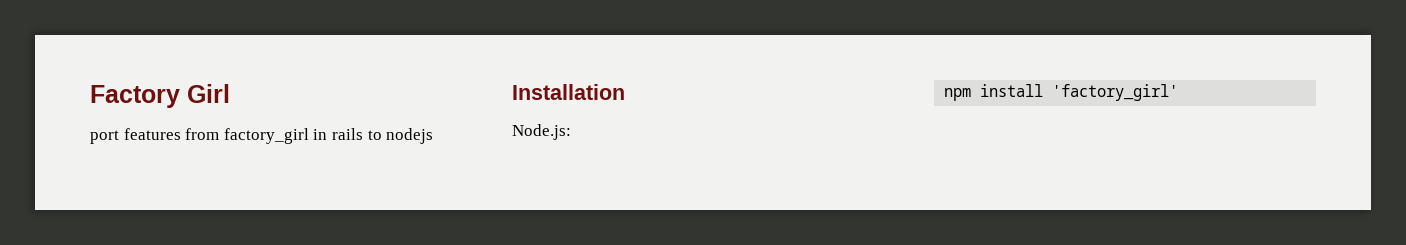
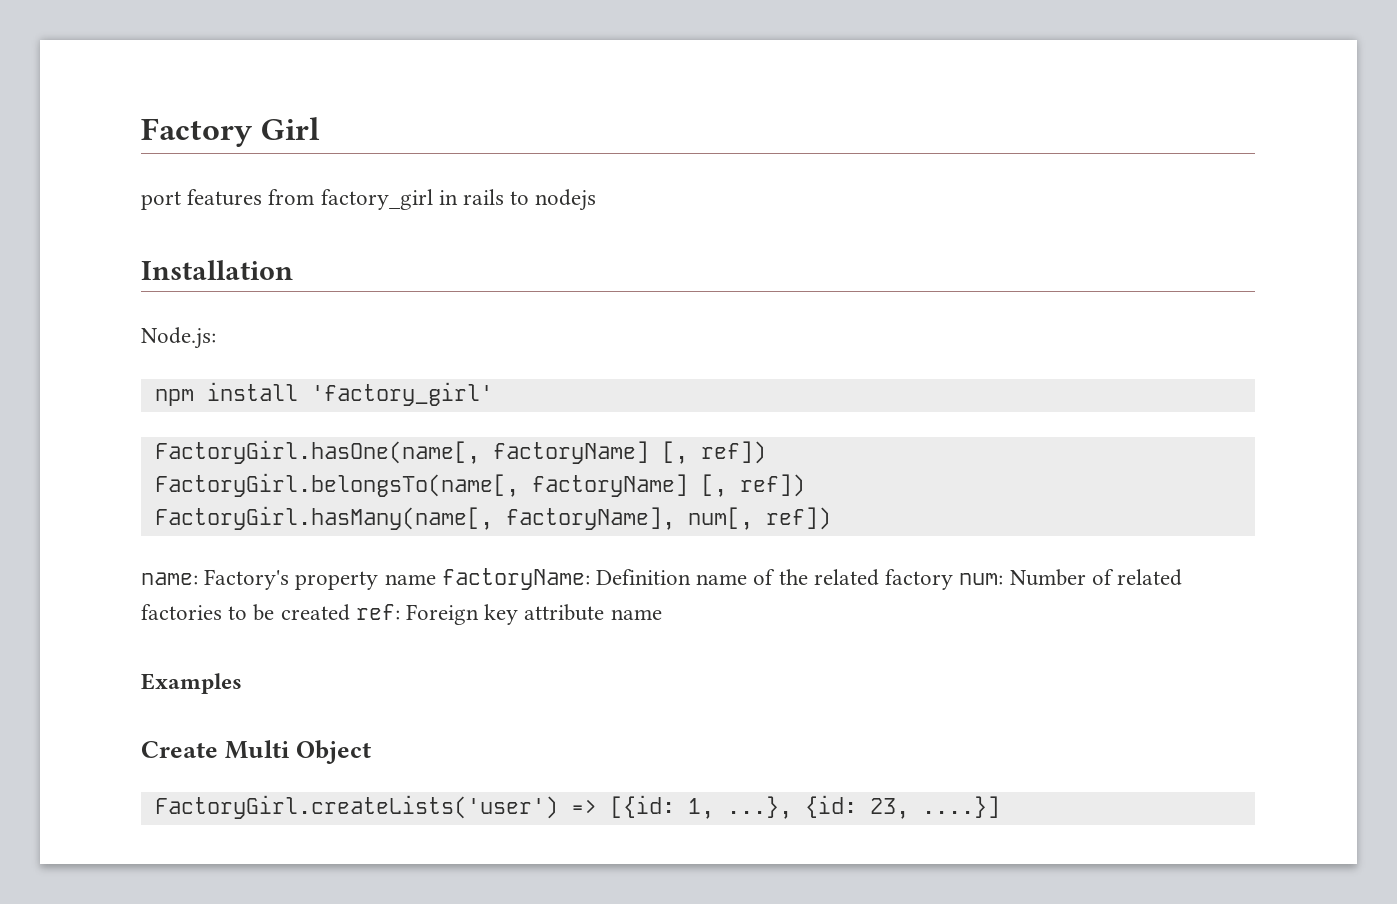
(1179, 92) none -> [154,440,766,464] [154,473,805,497] [154,506,831,530] [141,568,1182,590] [141,604,662,625] [141,673,242,694] [141,740,372,764] [154,795,1000,819] // FactoryGirl.hasOne(name[, factoryName] [, ref]) // FactoryGirl.belongsTo(name[, factoryName] [, ref]) // FactoryGirl.hasMany(name[, factoryName], num[, ref]) // name: Factory's property name factoryName: Definition name of the related factory num: Number of related factories to be created ref: Foreign key attribute name // Examples // Create Multi Object // FactoryGirl.createLists('user') => [{id: 1, ...}, {id: 23, ....}]

